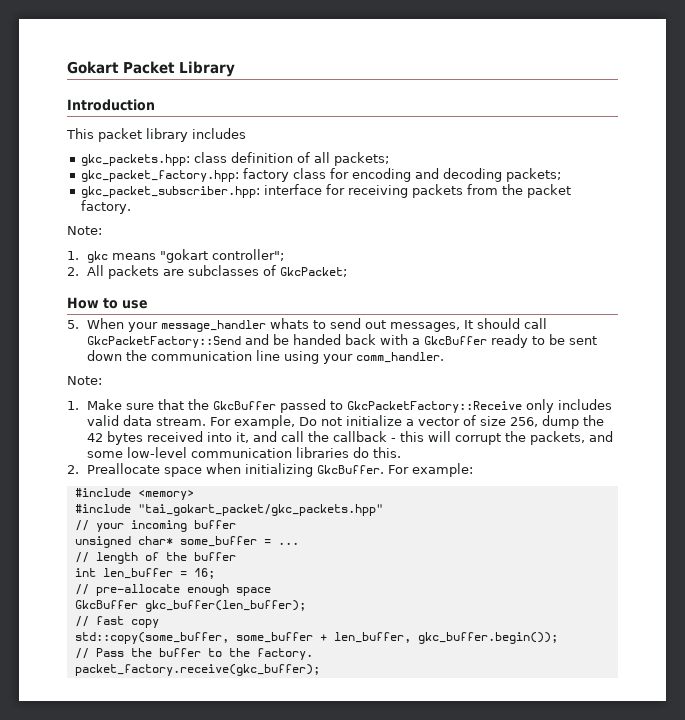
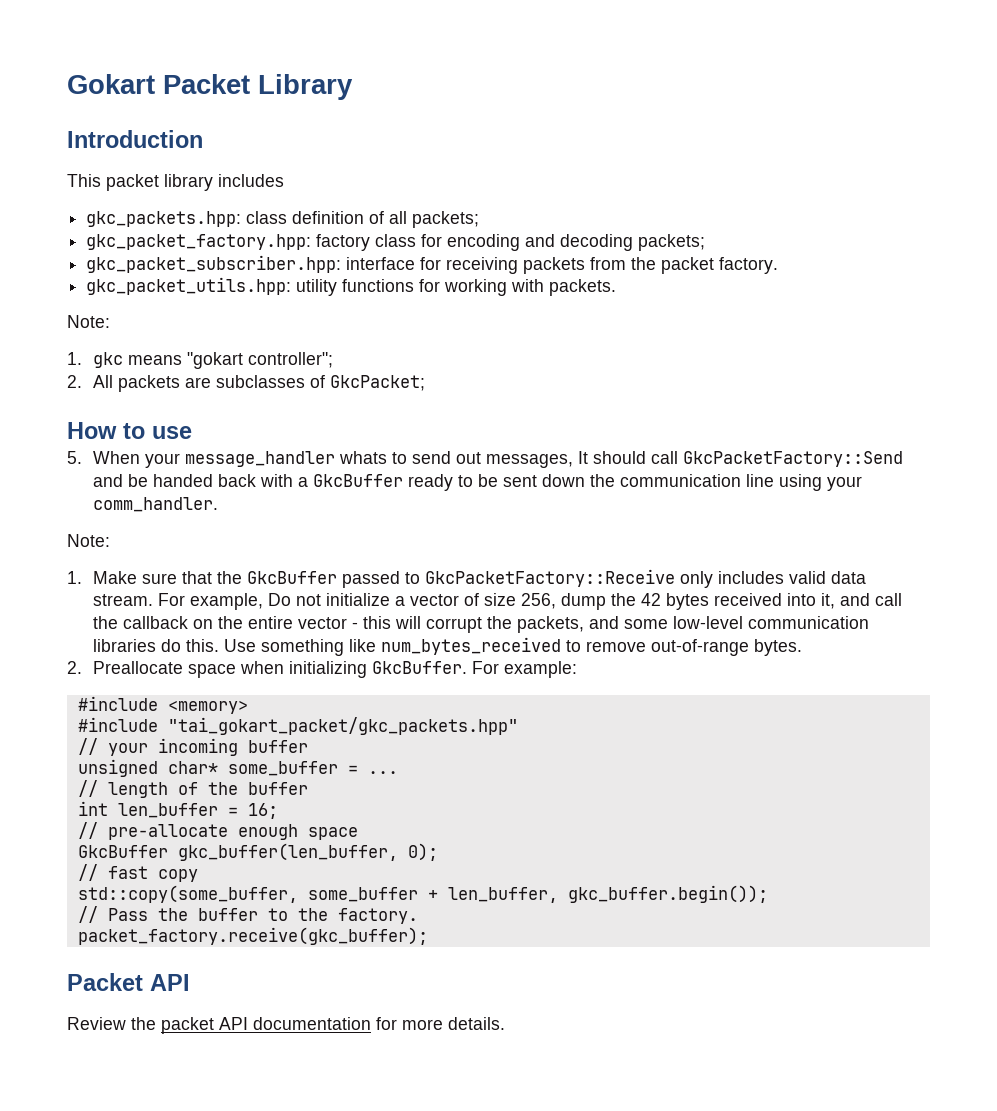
(131, 207) none -> [86,277,617,296] // gkc_packet_utils.hpp: utility functions for working with packets.
(387, 436) none -> [192,616,347,629] on the entire vector
(401, 452) none -> [223,637,802,656] Use something like num_bytes_received to remove out-of-range bytes.
[144,600,306,612] gkc_buffer(len_buffer); -> [177,843,438,861] gkc_buffer(len_buffer, 0);
(320, 670) none -> [67,973,190,991] [67,1017,505,1034] // Packet API // Review the packet API documentation for more details.

